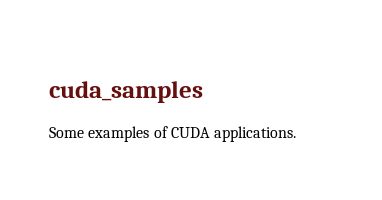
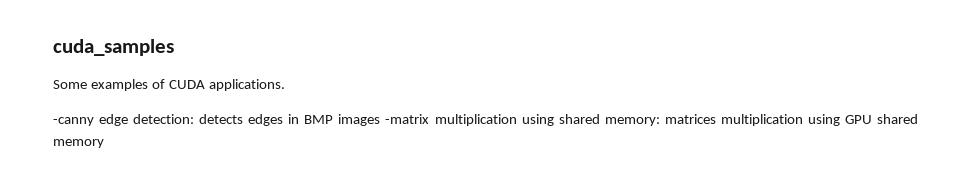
(297, 134) none -> [53,114,918,126] [53,139,104,148] // -canny edge detection: detects edges in BMP images -matrix multiplication using shared memory: matrices multiplication using GPU shared memory

